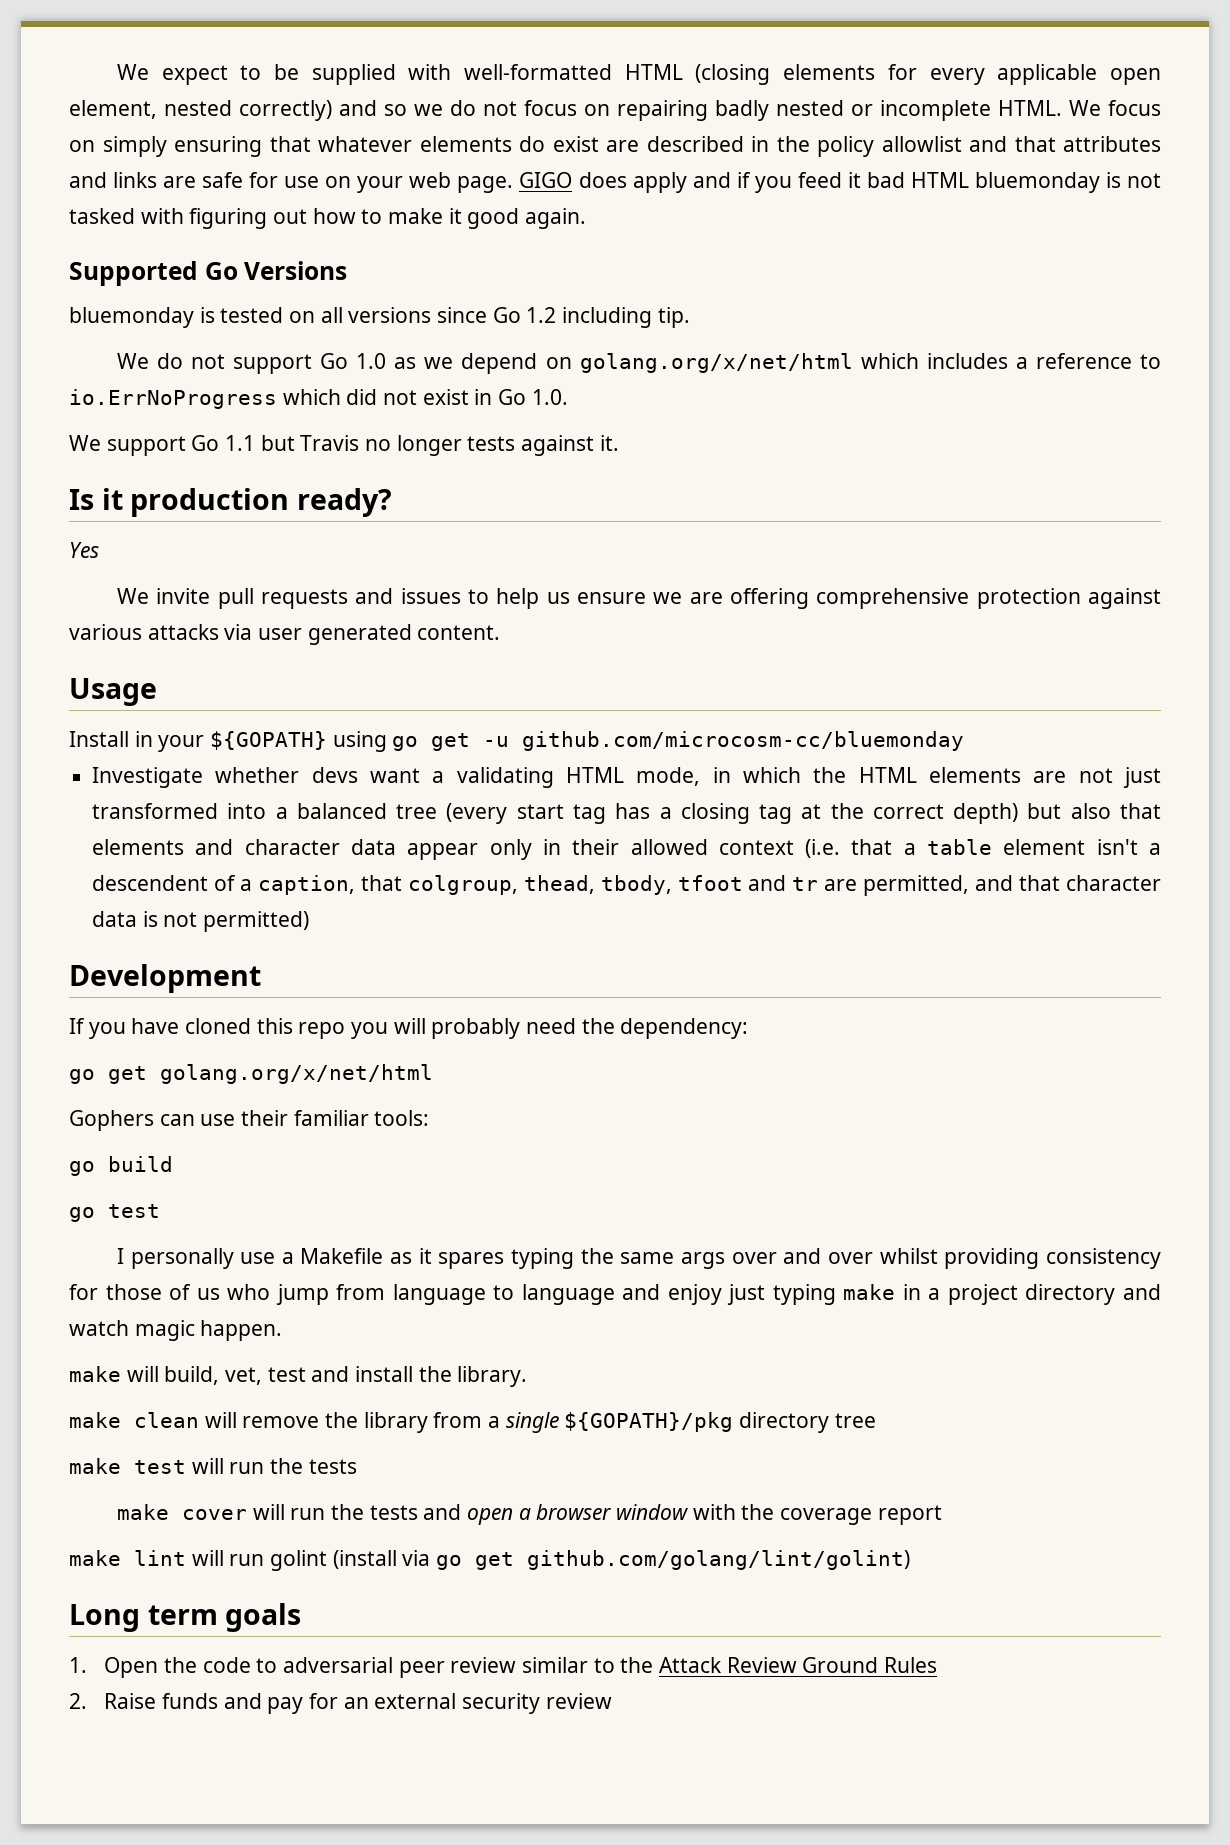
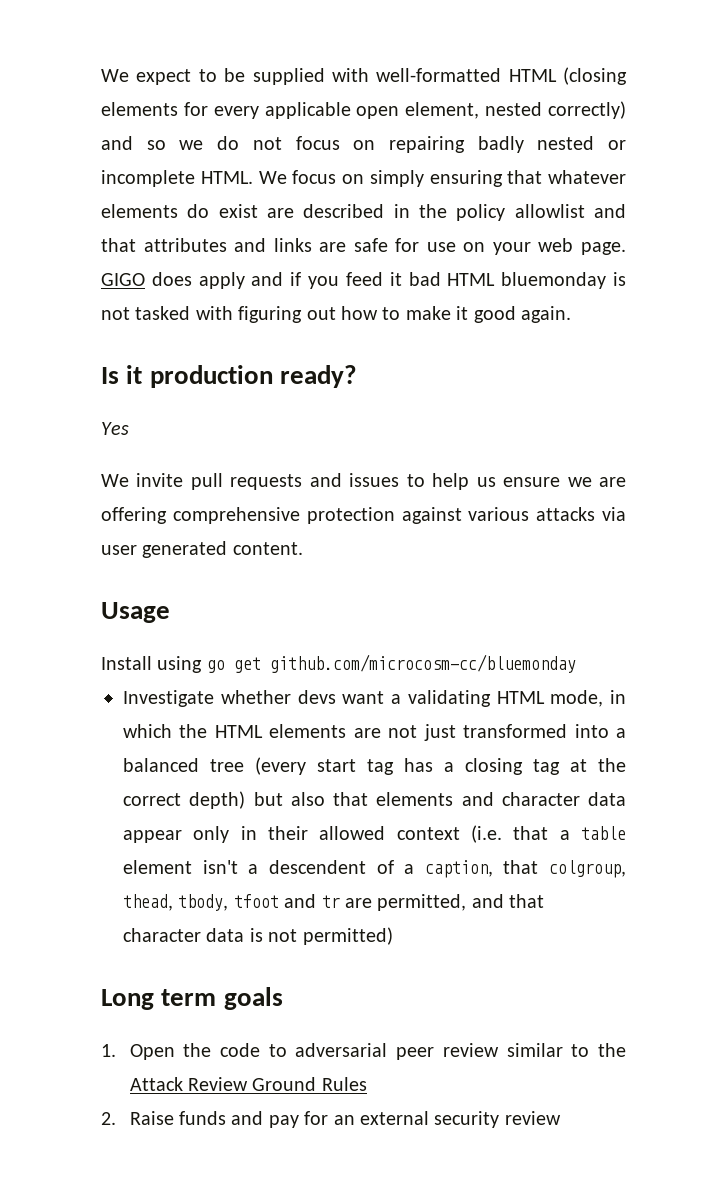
[69,261,348,286] [69,307,690,328] [116,353,1161,374] [69,389,568,409] [69,435,619,456] // Supported Go Versions // bluemonday is tested on all versions since Go 1.2 including tip. // We do not support Go 1.0 as we depend on golang.org/x/net/html which includes a reference to io.ErrNoProgress which did not exist in Go 1.0. // We support Go 1.1 but Travis no longer tests against it. -> (571, 314) none
[134,731,328,752] in your ${GOPATH} -> (152, 663) none
[483,736,510,747] -u -> (261, 665) none
[69,964,261,993] [69,1018,749,1039] [69,1064,433,1084] [69,1110,430,1131] [69,1156,173,1176] [69,1204,160,1222] [116,1248,1162,1269] [69,1284,1161,1305] [69,1320,283,1341] [69,1366,528,1387] [69,1412,876,1433] [69,1458,357,1474] [116,1504,942,1525] [69,1550,911,1571] // Development // If you have cloned this repo you will probably need the dependency: // go get golang.org/x/net/html // Gophers can use their familiar tools: // go build // go test // I personally use a Makefile as it spares typing the same args over and over whilst providing consistency for those of us who jump from language to language and enjoy just typing make in a project directory and watch magic happen. // make will build, vet, test and install the library. // make clean will remove the library from a single ${GOPATH}/pkg directory tree // make test will run the tests // make cover will run the tests and open a browser window with the coverage report // make lint will run golint (install via go get github.com/golang/lint/golint) -> (393, 936) none

